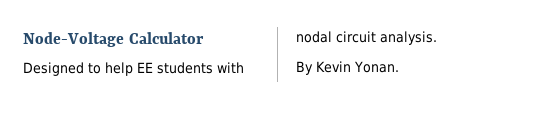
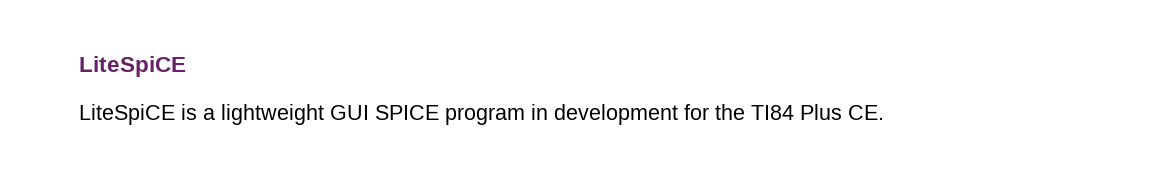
[23,32,204,47] [23,62,244,76] [296,31,437,45] [296,61,399,75] Node-Voltage Calculator // Designed to help EE students with nodal circuit analysis. // By Kevin Yonan. -> [79,56,186,77] [79,104,884,125] LiteSpiCE // LiteSpiCE is a lightweight GUI SPICE program in development for the TI84 Plus CE.

